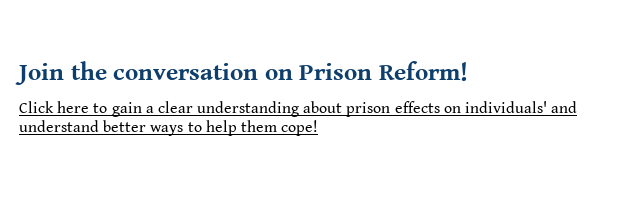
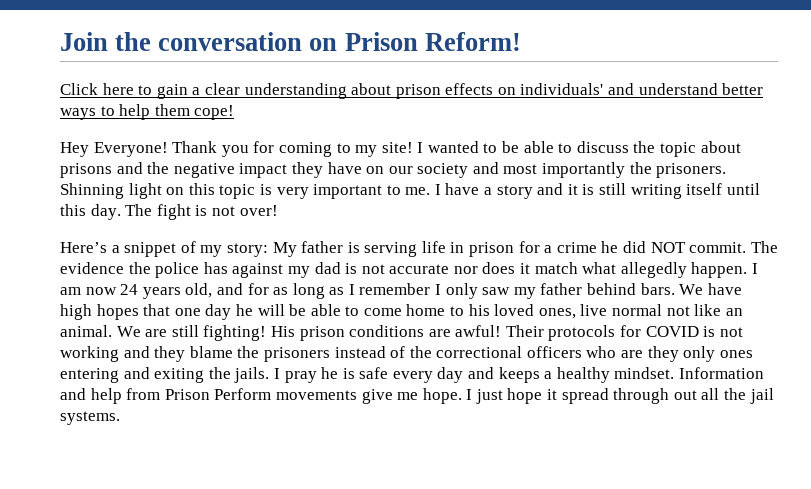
(319, 128) none -> [60,141,741,157] [60,162,727,178] [60,183,760,199] [60,204,278,220] [60,241,778,257] [60,262,759,278] [60,283,742,299] [60,304,743,320] [60,325,743,341] [60,346,753,362] [60,367,765,383] [60,388,774,404] [60,411,120,425] // Hey Everyone! Thank you for coming to my site! I wanted to be able to discuss the topic about prisons and the negative impact they have on our society and most importantly the prisoners. Shinning light on this topic is very important to me. I have a story and it is still writing itself until this day. The fight is not over! // Here’s a snippet of my story: My father is serving life in prison for a crime he did NOT commit. The evidence the police has against my dad is not accurate nor does it match what allegedly happen. I am now 24 years old, and for as long as I remember I only saw my father behind bars. We have high hopes that one day he will be able to come home to his loved ones, live normal not like an animal. We are still fighting! His prison conditions are awful! Their protocols for COVID is not working and they blame the prisoners instead of the correctional officers who are they only ones entering and exiting the jails. I pray he is safe every day and keeps a healthy mindset. Information and help from Prison Perform movements give me hope. I just hope it spread through out all the jail systems.

